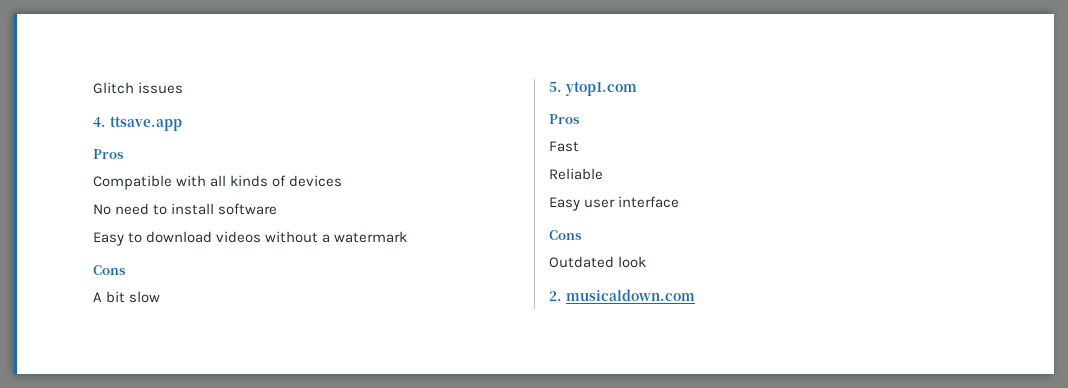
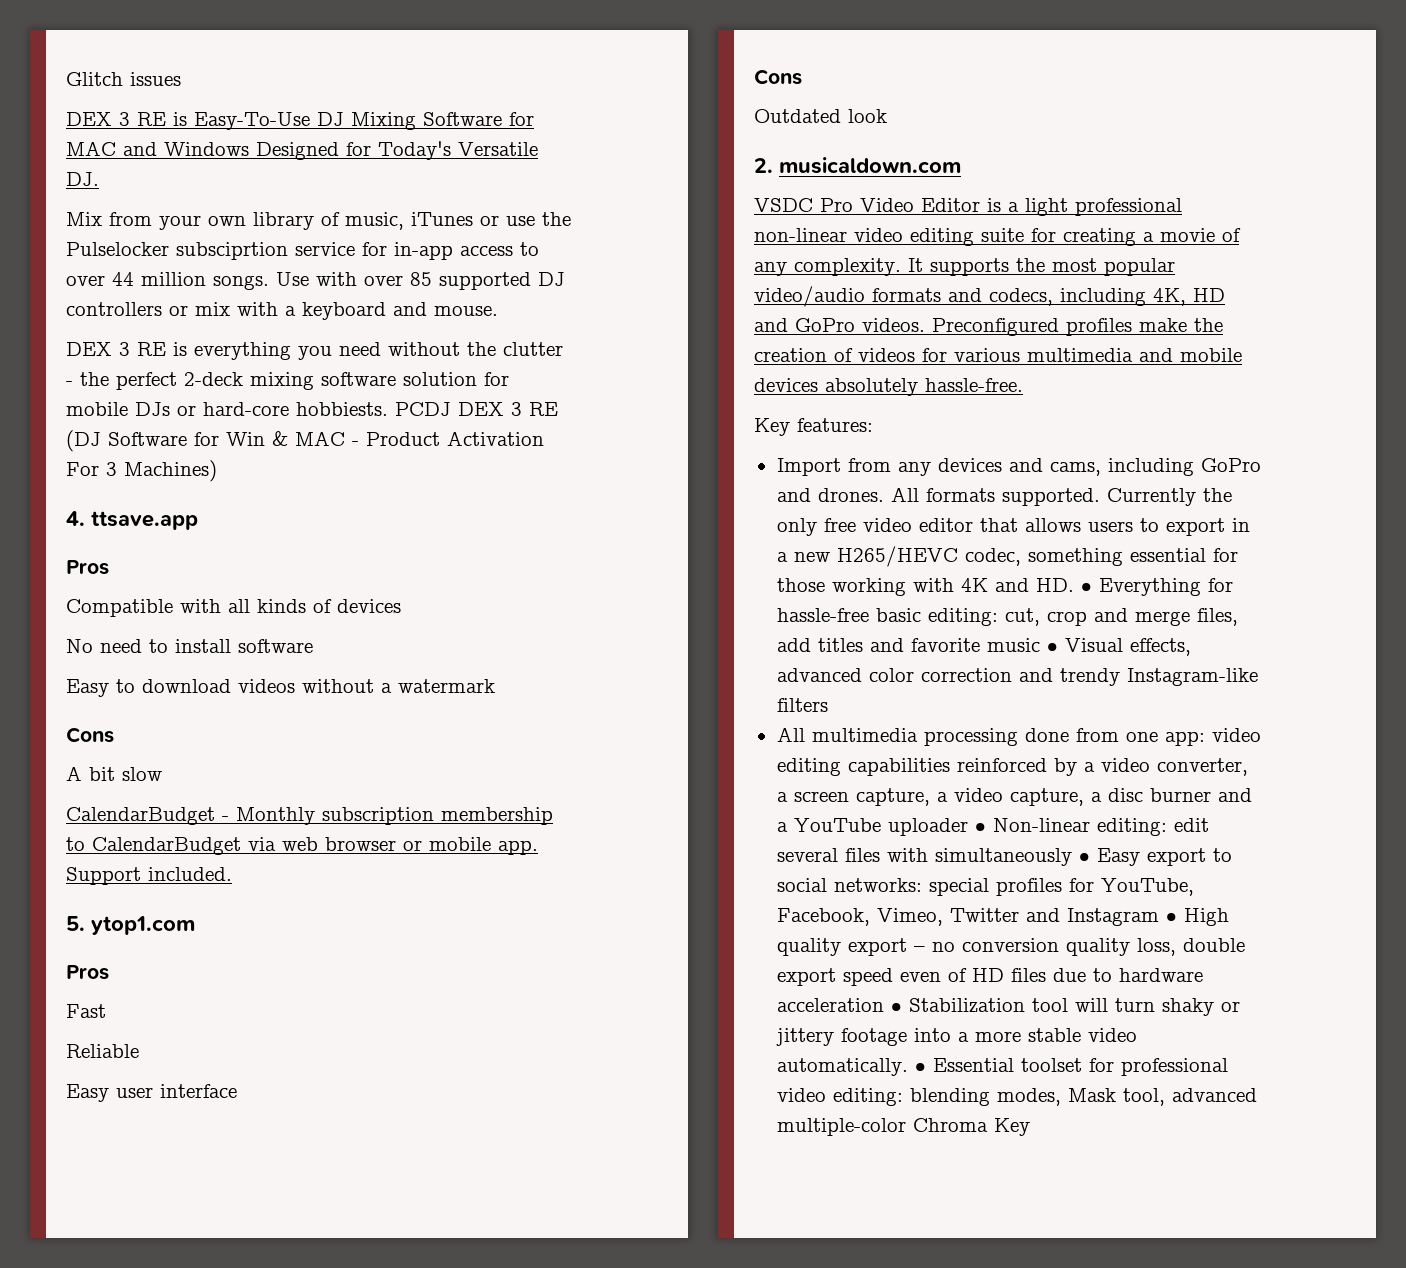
(184, 88) none -> [66,112,534,130] [66,141,538,160] [66,172,99,186] [66,212,571,230] [66,242,539,260] [66,272,565,290] [66,302,498,320] [66,342,563,360] [66,372,509,390] [66,402,558,416] [66,430,544,452] [66,460,217,482] // DEX 3 RE is Easy-To-Use DJ Mixing Software for MAC and Windows Designed for Today's Versatile DJ. // Mix from your own library of music, iTunes or use the Pulselocker subsciprtion service for in-app access to over 44 million songs. Use with over 85 supported DJ controllers or mix with a keyboard and mouse. // DEX 3 RE is everything you need without the clutter - the perfect 2-deck mixing software solution for mobile DJs or hard-core hobbiests. PCDJ DEX 3 RE (DJ Software for Win & MAC - Product Activation For 3 Machines)
(161, 297) none -> [66,807,553,825] [66,837,538,855] [66,867,232,885] // CalendarBudget - Monthly subscription membership to CalendarBudget via web browser or mobile app. Support included.
(695, 295) none -> [754,198,1182,216] [754,228,1241,246] [754,258,1175,276] [754,286,1225,307] [754,318,1223,336] [754,348,1242,362] [754,378,1023,396] [754,418,873,436] [776,458,1261,476] [776,487,1232,506] [776,518,1250,536] [776,546,1238,567] [776,578,1233,596] [776,608,1238,626] [776,638,1191,656] [776,668,1258,686] [776,698,828,712] [776,727,1261,746] [776,758,1248,776] [776,788,1252,806] [776,818,1209,836] [776,848,1232,866] [776,878,1194,896] [776,908,1229,926] [776,938,1245,956] [776,968,1203,986] [776,998,1240,1016] [775,1028,1137,1046] [776,1058,1228,1076] [776,1088,1257,1106] [776,1118,1030,1136] // VSDC Pro Video Editor is a light professional non-linear video editing suite for creating a movie of any complexity. It supports the most popular video/audio formats and codecs, including 4K, HD and GoPro videos. Preconfigured profiles make the creation of videos for various multimedia and mobile devices absolutely hassle-free. // Key features: // Import from any devices and cams, including GoPro and drones. All formats supported. Сurrently the only free video editor that allows users to export in a new H265/HEVC codec, something essential for those working with 4K and HD. • Everything for hassle-free basic editing: cut, crop and merge files, add titles and favorite music • Visual effects, advanced color correction and trendy Instagram-like filters // All multimedia processing done from one app: video editing capabilities reinforced by a video converter, a screen capture, a video capture, a disc burner and a YouTube uploader • Non-linear editing: edit several files with simultaneously • Easy export to social networks: special profiles for YouTube, Facebook, Vimeo, Twitter and Instagram • High quality export – no conversion quality loss, double export speed even of HD files due to hardware acceleration • Stabilization tool will turn shaky or jittery footage into a more stable video automatically. • Essential toolset for professional video editing: blending modes, Mask tool, advanced multiple-color Chroma Key

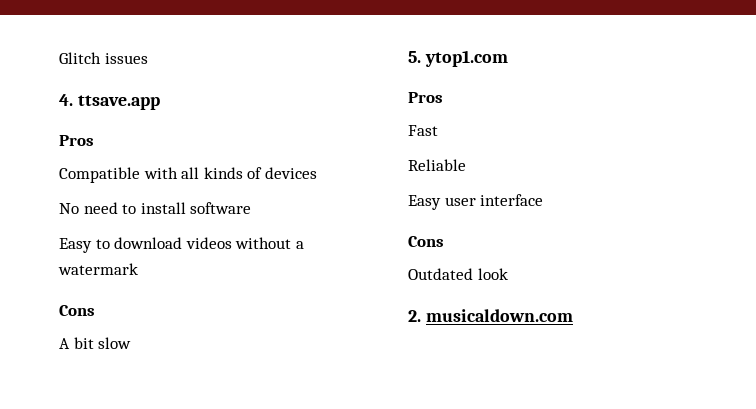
[66,112,534,130] [66,141,538,160] [66,172,99,186] [66,212,571,230] [66,242,539,260] [66,272,565,290] [66,302,498,320] [66,342,563,360] [66,372,509,390] [66,402,558,416] [66,430,544,452] [66,460,217,482] // DEX 3 RE is Easy-To-Use DJ Mixing Software for MAC and Windows Designed for Today's Versatile DJ. // Mix from your own library of music, iTunes or use the Pulselocker subsciprtion service for in-app access to over 44 million songs. Use with over 85 supported DJ controllers or mix with a keyboard and mouse. // DEX 3 RE is everything you need without the clutter - the perfect 2-deck mixing software solution for mobile DJs or hard-core hobbiests. PCDJ DEX 3 RE (DJ Software for Win & MAC - Product Activation For 3 Machines) -> (148, 58) none
[66,807,553,825] [66,837,538,855] [66,867,232,885] // CalendarBudget - Monthly subscription membership to CalendarBudget via web browser or mobile app. Support included. -> (132, 343) none
[754,198,1182,216] [754,228,1241,246] [754,258,1175,276] [754,286,1225,307] [754,318,1223,336] [754,348,1242,362] [754,378,1023,396] [754,418,873,436] [776,458,1261,476] [776,487,1232,506] [776,518,1250,536] [776,546,1238,567] [776,578,1233,596] [776,608,1238,626] [776,638,1191,656] [776,668,1258,686] [776,698,828,712] [776,727,1261,746] [776,758,1248,776] [776,788,1252,806] [776,818,1209,836] [776,848,1232,866] [776,878,1194,896] [776,908,1229,926] [776,938,1245,956] [776,968,1203,986] [776,998,1240,1016] [775,1028,1137,1046] [776,1058,1228,1076] [776,1088,1257,1106] [776,1118,1030,1136] // VSDC Pro Video Editor is a light professional non-linear video editing suite for creating a movie of any complexity. It supports the most popular video/audio formats and codecs, including 4K, HD and GoPro videos. Preconfigured profiles make the creation of videos for various multimedia and mobile devices absolutely hassle-free. // Key features: // Import from any devices and cams, including GoPro and drones. All formats supported. Сurrently the only free video editor that allows users to export in a new H265/HEVC codec, something essential for those working with 4K and HD. • Everything for hassle-free basic editing: cut, crop and merge files, add titles and favorite music • Visual effects, advanced color correction and trendy Instagram-like filters // All multimedia processing done from one app: video editing capabilities reinforced by a video converter, a screen capture, a video capture, a disc burner and a YouTube uploader • Non-linear editing: edit several files with simultaneously • Easy export to social networks: special profiles for YouTube, Facebook, Vimeo, Twitter and Instagram • High quality export – no conversion quality loss, double export speed even of HD files due to hardware acceleration • Stabilization tool will turn shaky or jittery footage into a more stable video automatically. • Essential toolset for professional video editing: blending modes, Mask tool, advanced multiple-color Chroma Key -> (573, 315) none

